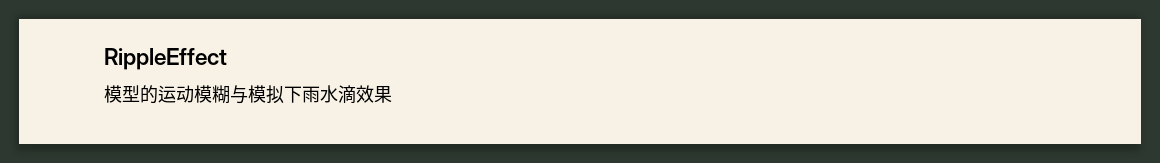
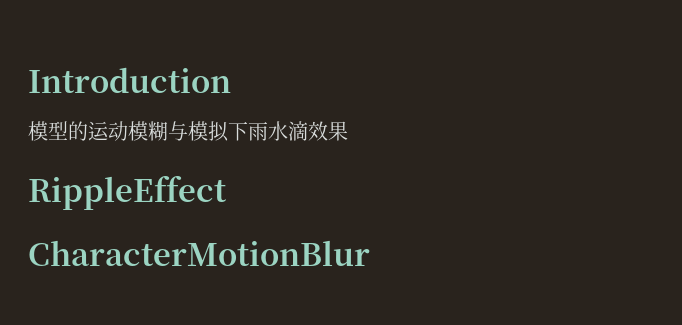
[104,48,227,70] RippleEffect -> [28,67,231,93] Introduction
(392, 94) none -> [28,176,227,210] [28,240,370,266] // RippleEffect // CharacterMotionBlur

